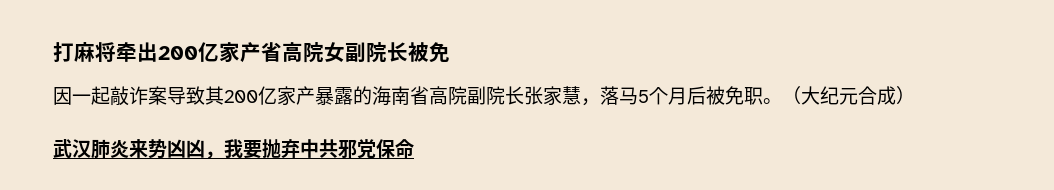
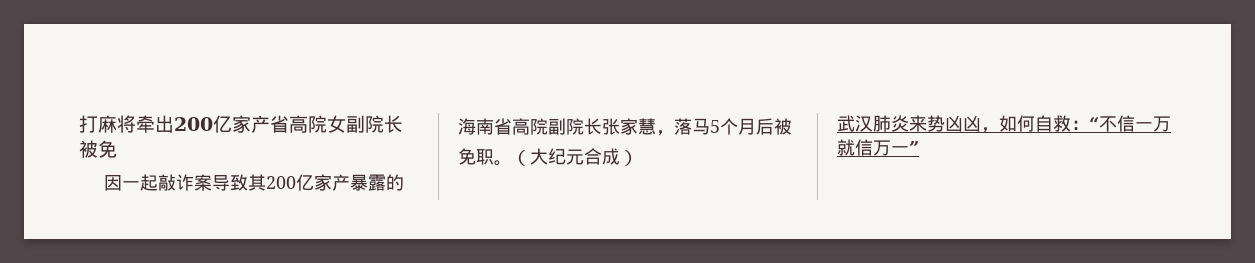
[224,139,414,159] 我要抛弃中共邪党保命 -> [999,115,1171,132] [837,139,919,156] 如何自救：“不信一万就信万一”

